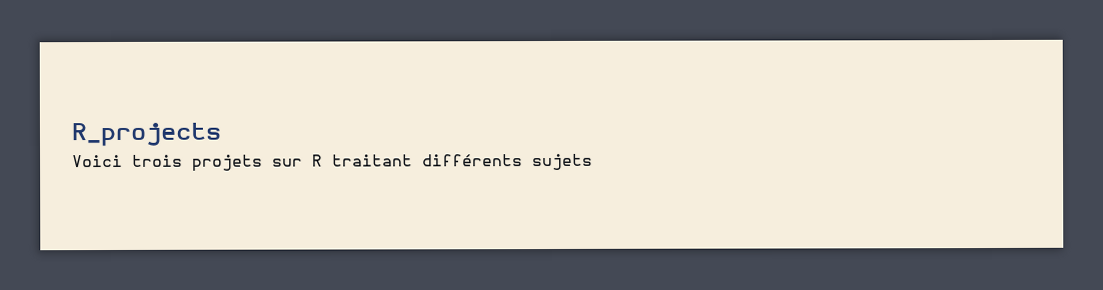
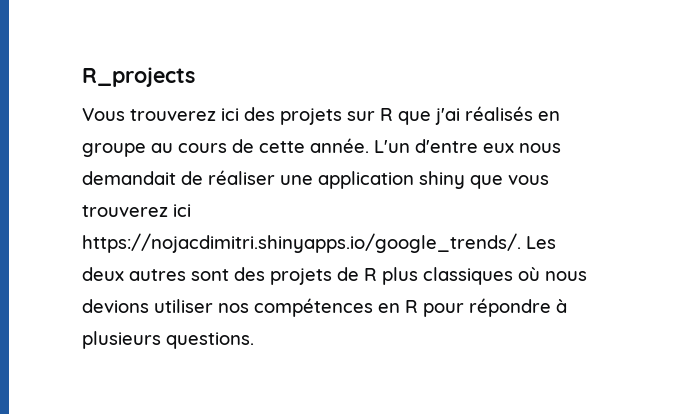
[72,153,593,172] Voici trois projets sur R traitant différents sujets -> [82,106,560,125] [82,138,561,157] [82,170,549,189] [82,204,191,217] [82,233,556,253] [82,267,587,285] [82,298,567,317] [82,331,254,349] Vous trouverez ici des projets sur R que j'ai réalisés en groupe au cours de cette année. L'un d'entre eux nous demandait de réaliser une application shiny que vous trouverez ici https://nojacdimitri.shinyapps.io/google_trends/. Les deux autres sont des projets de R plus classiques où nous devions utiliser nos compétences en R pour répondre à plusieurs questions.

